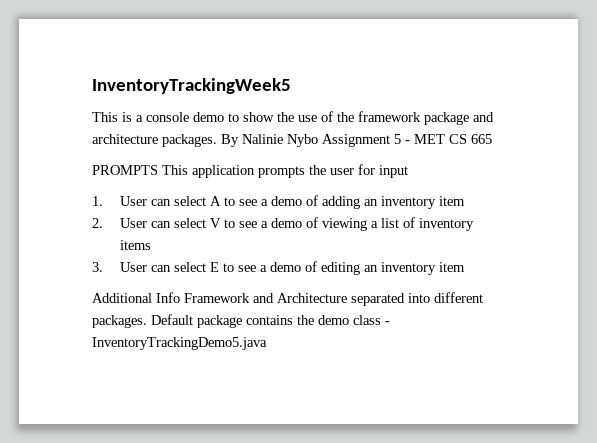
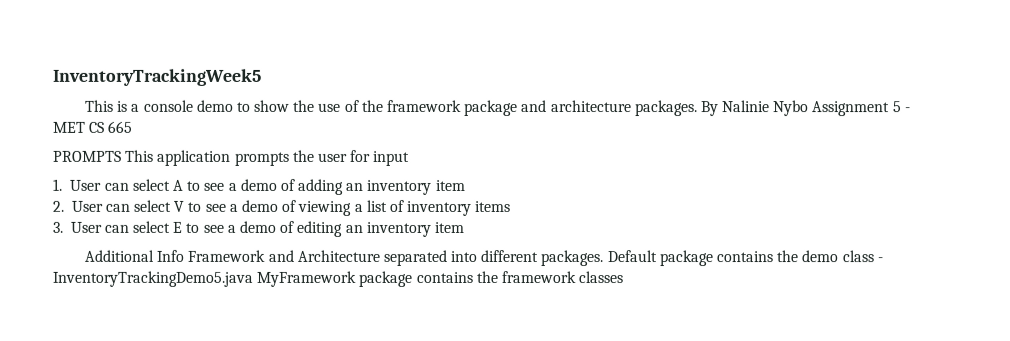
(267, 343) none -> [256,270,624,287] MyFramework package contains the framework classes

